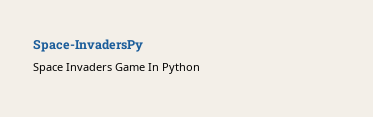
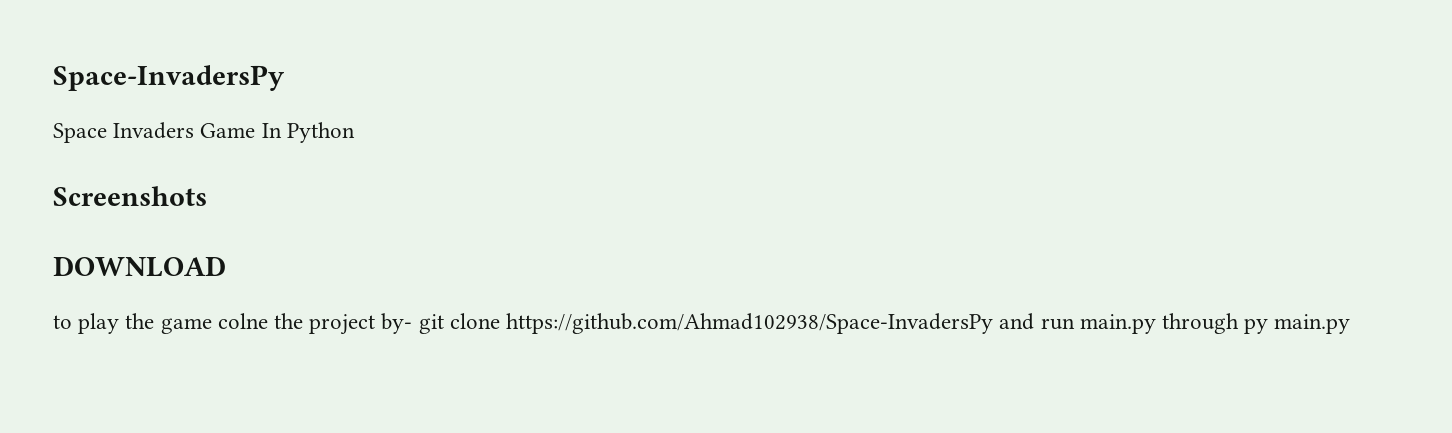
(200, 68) none -> [53,186,207,206] [53,256,226,277] [53,313,1351,335] // Screenshots // DOWNLOAD // to play the game colne the project by- git clone https://github.com/Ahmad102938/Space-InvadersPy and run main.py through py main.py

